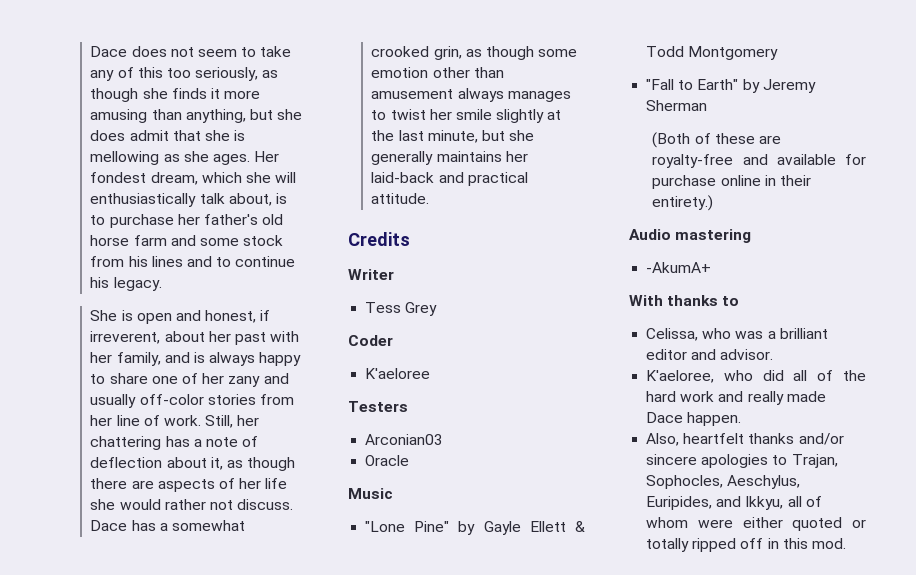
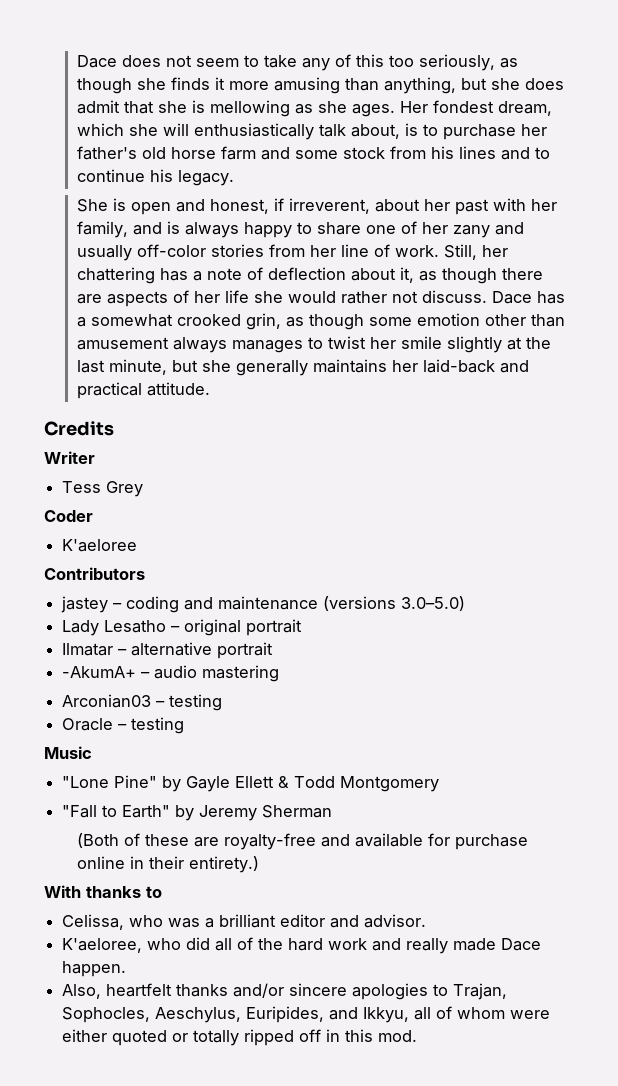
[348,401,408,412] Testers -> [44,567,145,580] [61,596,466,613] [62,619,303,636] [62,642,274,659] [62,665,280,682] Contributors // jastey – coding and maintenance (versions 3.0–5.0) // Lady Lesatho – original portrait // Ilmatar – alternative portrait // -AkumA+ – audio mastering
(444, 439) none -> [156,694,223,711] – testing
(410, 460) none -> [118,717,185,734] – testing
[629,229,752,243] [646,262,712,273] // Audio mastering // -AkumA+ -> (259, 864) none

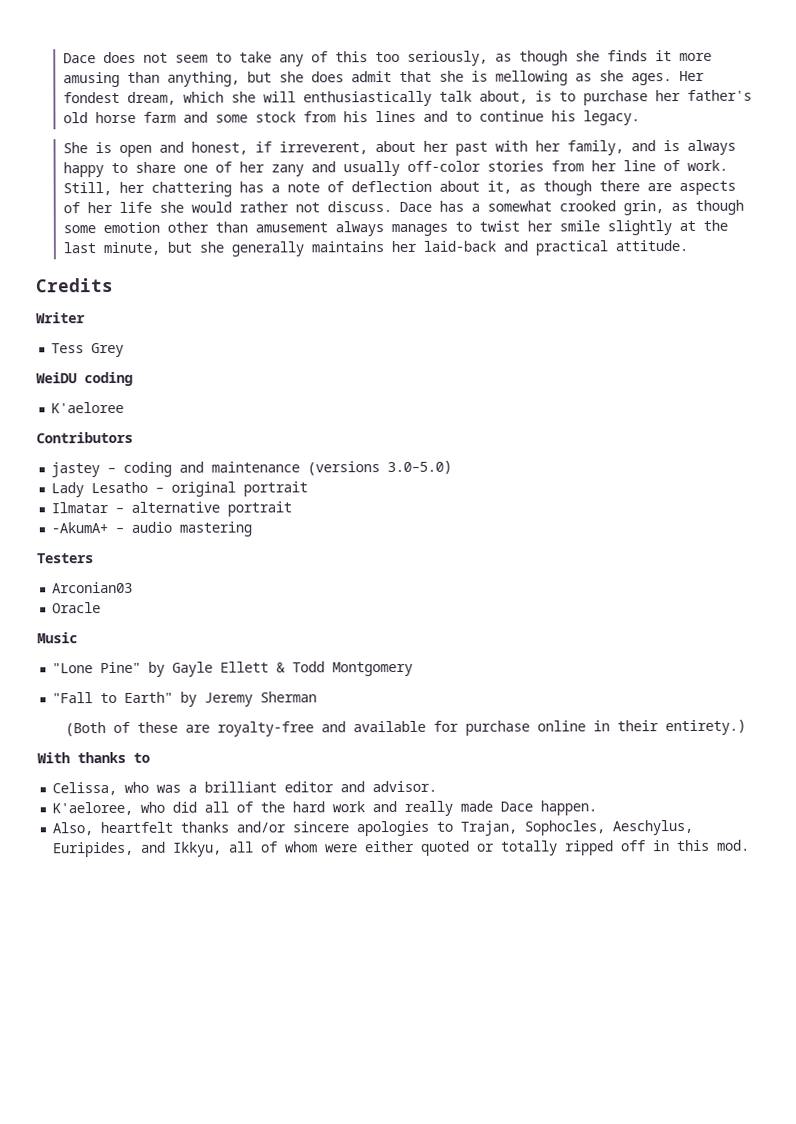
[44,510,93,522] Coder -> [36,371,133,387] WeiDU coding
(280, 673) none -> [36,553,94,564] // Testers
[156,694,223,711] – testing -> (134, 587) none
[118,717,185,734] – testing -> (102, 608) none

